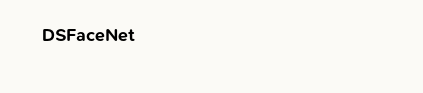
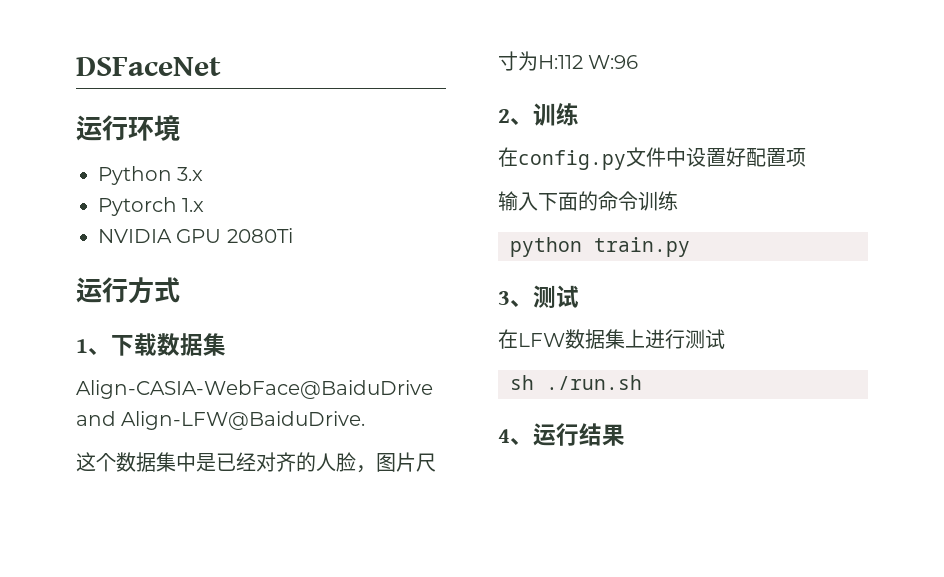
(135, 35) none -> [76,115,180,141] [98,166,204,185] [98,197,205,216] [98,228,293,243] [76,277,180,304] [76,333,226,356] [76,380,433,399] [76,411,366,430] [76,452,436,473] [498,51,639,71] [498,103,579,126] [498,147,806,170] [498,191,678,211] [510,237,690,257] [498,285,579,308] [498,329,725,349] [510,375,642,390] [498,423,625,446] // 运行环境 // Python 3.x // Pytorch 1.x // NVIDIA GPU 2080Ti // 运行方式 // 1、下载数据集 // Align-CASIA-WebFace@BaiduDrive and Align-LFW@BaiduDrive. // 这个数据集中是已经对齐的人脸，图片尺寸为H:112 W:96 // 2、训练 // 在config.py文件中设置好配置项 // 输入下面的命令训练 // python train.py // 3、测试 // 在LFW数据集上进行测试 // sh ./run.sh // 4、运行结果

